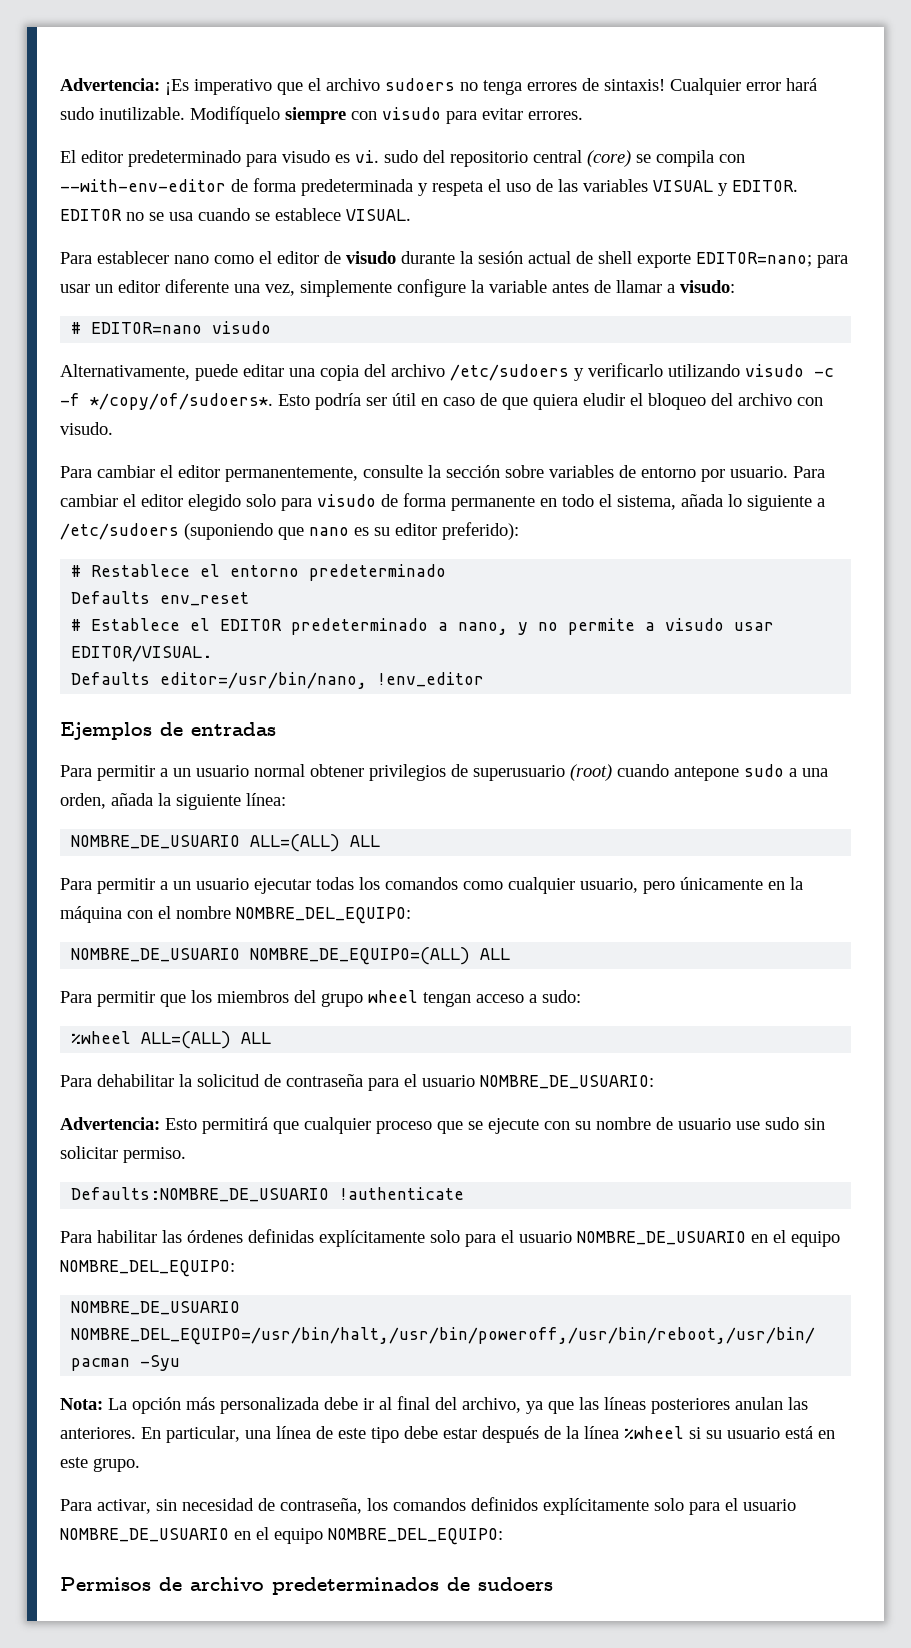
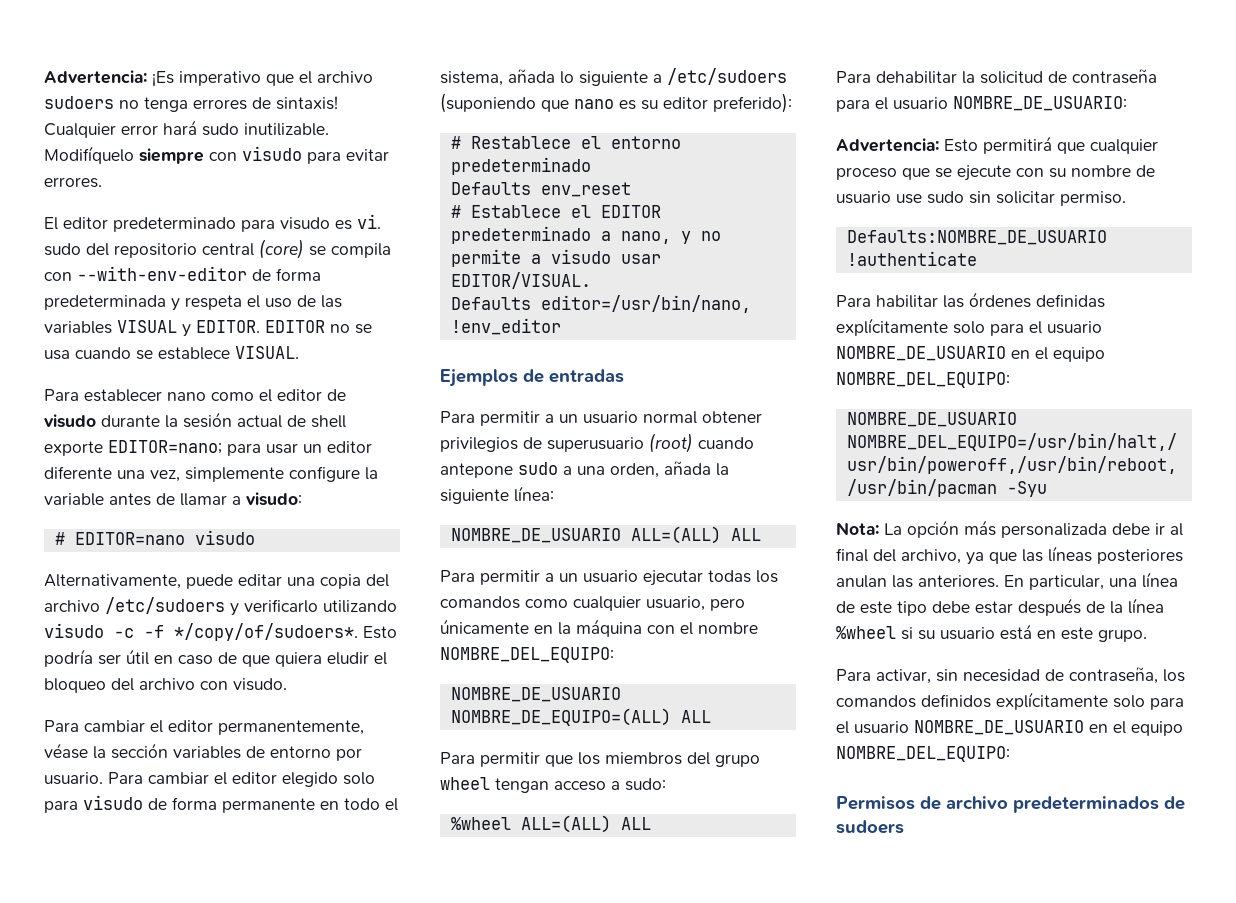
[363,465,423,478] consulte -> [44,743,88,759] véase
[505,465,544,478] sobre -> (168, 751) none

